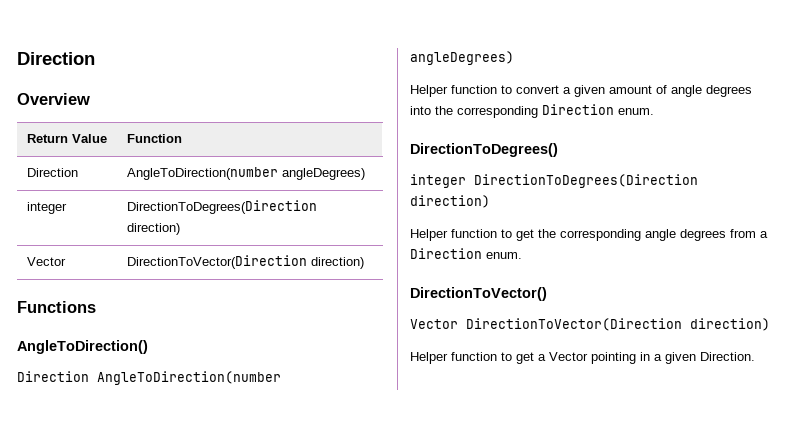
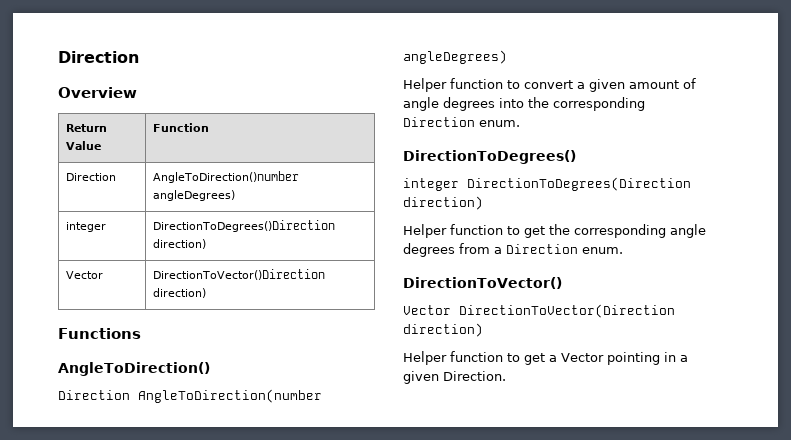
[127,167,279,180] AngleToDirection(number -> [153,171,299,183] AngleToDirection()number
[127,200,318,214] DirectionToDegrees(Direction -> [153,220,335,232] DirectionToDegrees()Direction
[127,255,308,269] DirectionToVector(Direction -> [153,269,325,280] DirectionToVector()Direction

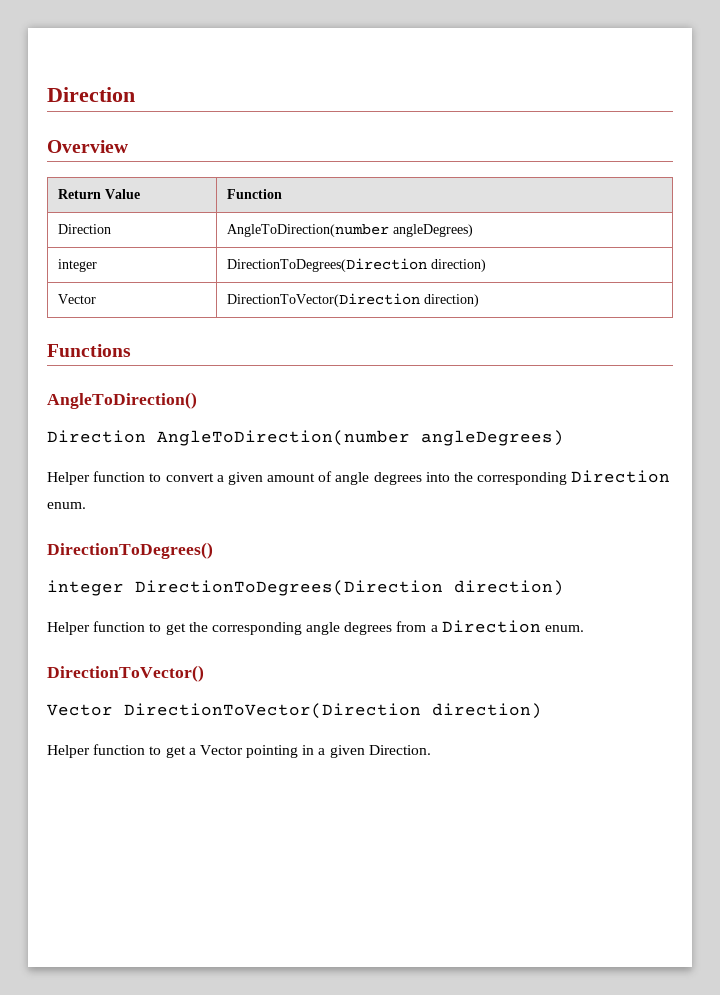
[153,171,299,183] AngleToDirection()number -> [226,224,389,237] AngleToDirection(number
[153,220,335,232] DirectionToDegrees()Direction -> [226,258,427,272] DirectionToDegrees(Direction
[153,269,325,280] DirectionToVector()Direction -> [226,293,420,307] DirectionToVector(Direction

